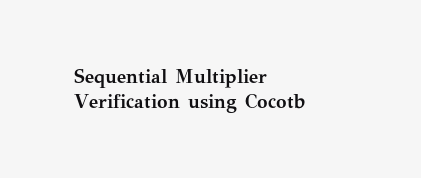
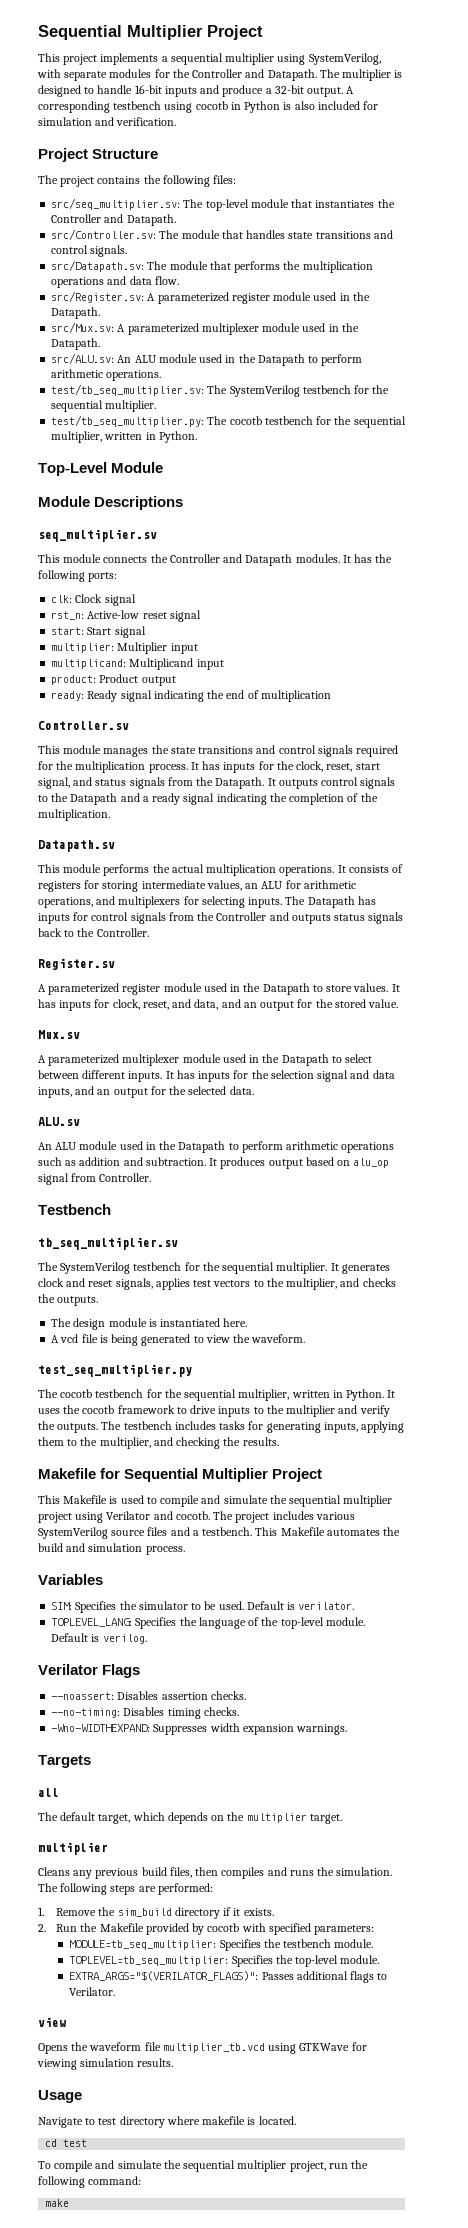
[74,68,267,88] [74,93,305,113] Sequential Multiplier Verification using Cocotb -> [38,25,263,40] [38,53,381,65] [37,69,403,81] [38,85,355,97] [38,101,379,113] [38,117,177,126] [38,148,159,162] [38,175,237,187] [51,198,395,211] [51,214,176,226] [51,229,393,240] [51,245,128,257] [51,260,373,273] [51,276,179,288] [51,291,370,304] [51,307,101,319] [51,322,359,335] [51,338,101,350] [51,353,363,366] [51,369,162,381] [51,384,390,397] [51,400,157,412] [51,415,406,428] [51,431,197,443] [38,462,164,476] [38,496,184,510] [38,529,157,542] [38,554,393,566] [38,570,118,582] [51,594,136,606] [51,610,201,622] [51,626,146,638] [51,642,198,654] [51,658,224,670] [51,674,176,686] [51,690,331,702] [38,721,129,730] [38,745,399,757] [38,761,380,773] [38,777,396,789] [38,793,378,805] [38,809,110,821] [38,840,115,852] [38,864,404,876] [38,880,356,892] [38,896,376,908] [38,912,404,924] [38,928,149,937] [38,958,115,970] [38,983,400,995] [38,999,399,1011] [38,1030,80,1039] [38,1054,373,1066] [38,1070,395,1082] [38,1086,254,1098] [38,1117,80,1126] [38,1141,395,1153] [38,1157,390,1169] [38,1173,152,1185] [38,1204,111,1215] [38,1237,178,1250] [38,1262,390,1274] [38,1278,396,1290] [38,1294,99,1306] [51,1318,248,1330] [51,1334,306,1346] [38,1364,192,1377] [38,1389,396,1401] [38,1405,390,1417] [38,1421,405,1433] [38,1437,279,1449] [38,1468,323,1482] [38,1495,393,1507] [38,1511,355,1523] [38,1527,401,1539] [38,1543,185,1555] [38,1574,103,1585] [51,1601,355,1613] [51,1617,365,1629] [51,1633,147,1644] [38,1664,141,1678] [51,1691,246,1700] [51,1707,239,1719] [51,1723,348,1735] [38,1755,91,1768] [38,1788,59,1797] [38,1812,342,1824] [38,1842,108,1855] [38,1867,393,1879] [38,1883,213,1895] [38,1907,274,1919] [38,1923,374,1935] [69,1939,374,1951] [69,1955,380,1967] [69,1971,388,1983] [69,1987,116,1996] [38,2017,66,2027] [38,2042,367,2054] [37,2058,174,2070] [38,2090,82,2103] [38,2116,296,2128] [45,2139,88,2147] [38,2160,369,2172] [38,2176,142,2188] [45,2199,70,2207] Sequential Multiplier Project // This project implements a sequential multiplier using SystemVerilog, with separate modules for the Controller and Datapath. The multiplier is designed to handle 16-bit inputs and produce a 32-bit output. A corresponding testbench using cocotb in Python is also included for simulation and verification. // Project Structure // The project contains the following files: // src/seq_multiplier.sv: The top-level module that instantiates the Controller and Datapath. // src/Controller.sv: The module that handles state transitions and control signals. // src/Datapath.sv: The module that performs the multiplication operations and data flow. // src/Register.sv: A parameterized register module used in the Datapath. // src/Mux.sv: A parameterized multiplexer module used in the Datapath. // src/ALU.sv: An ALU module used in the Datapath to perform arithmetic operations. // test/tb_seq_multiplier.sv: The SystemVerilog testbench for the sequential multiplier. // test/tb_seq_multiplier.py: The cocotb testbench for the sequential multiplier, written in Python. // Top-Level Module // Module Descriptions // seq_multiplier.sv // This module connects the Controller and Datapath modules. It has the following ports: // clk: Clock signal // rst_n: Active-low reset signal // start: Start signal // multiplier: Multiplier input // multiplicand: Multiplicand input // product: Product output // ready: Ready signal indicating the end of multiplication // Controller.sv // This module manages the state transitions and control signals required for the multiplication process. It has inputs for the clock, reset, start signal, and status signals from the Datapath. It outputs control signals to the Datapath and a ready signal indicating the completion of the multiplication. // Datapath.sv // This module performs the actual multiplication operations. It consists of registers for storing intermediate values, an ALU for arithmetic operations, and multiplexers for selecting inputs. The Datapath has inputs for control signals from the Controller and outputs status signals back to the Controller. // Register.sv // A parameterized register module used in the Datapath to store values. It has inputs for clock, reset, and data, and an output for the stored value. // Mux.sv // A parameterized multiplexer module used in the Datapath to select between different inputs. It has inputs for the selection signal and data inputs, and an output for the selected data. // ALU.sv // An ALU module used in the Datapath to perform arithmetic operations such as addition and subtraction. It produces output based on alu_op signal from Controller. // Testbench // tb_seq_multiplier.sv // The SystemVerilog testbench for the sequential multiplier. It generates clock and reset signals, applies test vectors to the multiplier, and checks the outputs. // The design module is instantiated here. // A vcd file is being generated to view the waveform. // test_seq_multiplier.py // The cocotb testbench for the sequential multiplier, written in Python. It uses the cocotb framework to drive inputs to the multiplier and verify the outputs. The testbench includes tasks for generating inputs, applying them to the multiplier, and checking the results. // Makefile for Sequential Multiplier Project // This Makefile is used to compile and simulate the sequential multiplier project using Verilator and cocotb. The project includes various SystemVerilog source files and a testbench. This Makefile automates the build and simulation process. // Variables // SIM: Specifies the simulator to be used. Default is verilator. // TOPLEVEL_LANG: Specifies the language of the top-level module. Default is verilog. // Verilator Flags // --noassert: Disables assertion checks. // --no-timing: Disables timing checks. // -Wno-WIDTHEXPAND: Suppresses width expansion warnings. // Targets // all // The default target, which depends on the multiplier target. // multiplier // Cleans any previous build files, then compiles and runs the simulation. The following steps are performed: // 1. Remove the sim_build directory if it exists. // 2. Run the Makefile provided by cocotb with specified parameters: // MODULE=tb_seq_multiplier: Specifies the testbench module. // TOPLEVEL=tb_seq_multiplier: Specifies the top-level module. // EXTRA_ARGS="$(VERILATOR_FLAGS)": Passes additional flags to Verilator. // view // Opens the waveform file multiplier_tb.vcd using GTKWave for viewing simulation results. // Usage // Navigate to test directory where makefile is located. // cd test // To compile and simulate the sequential multiplier project, run the following command: // make

